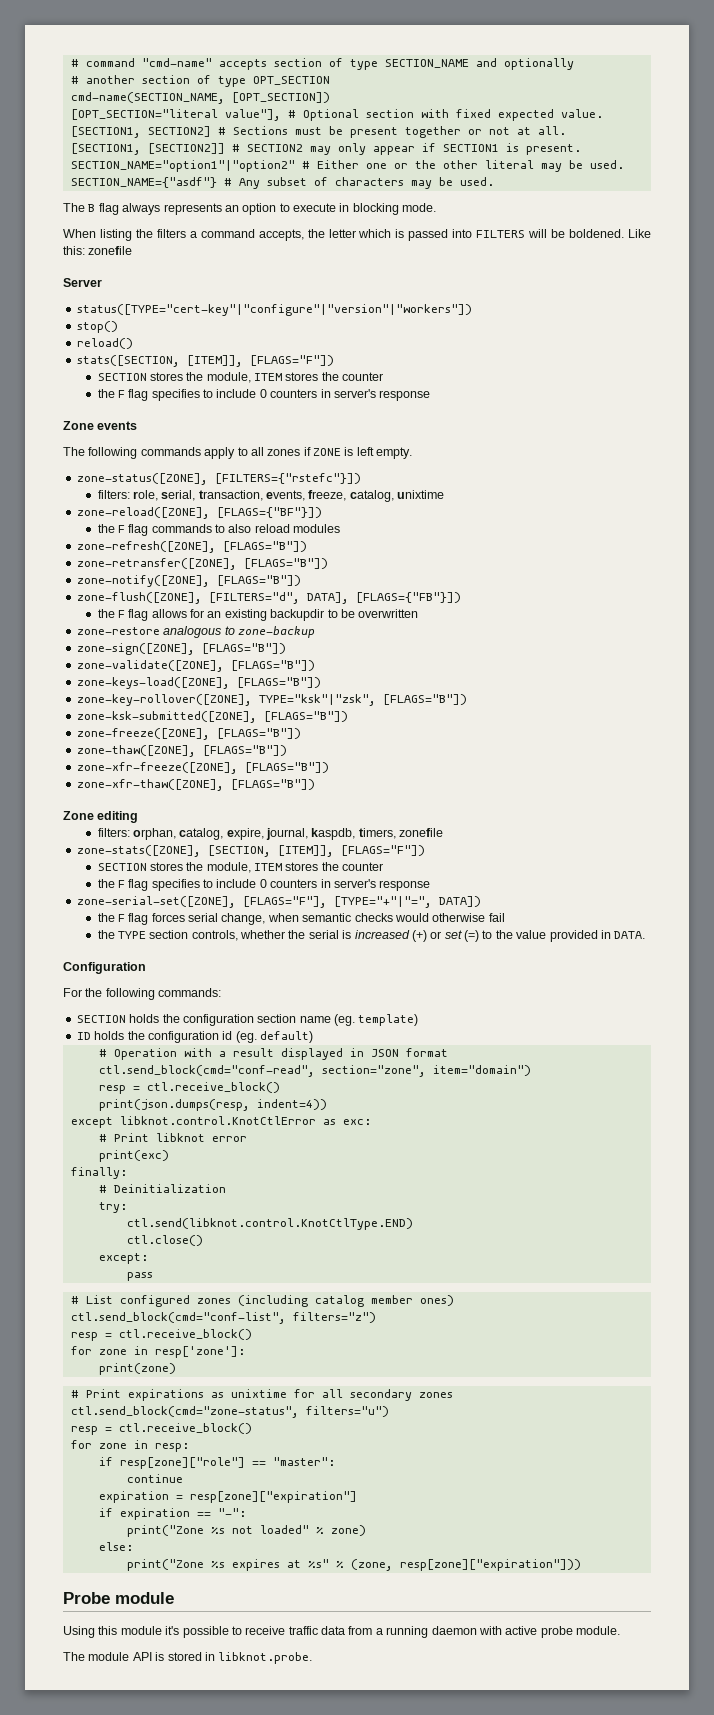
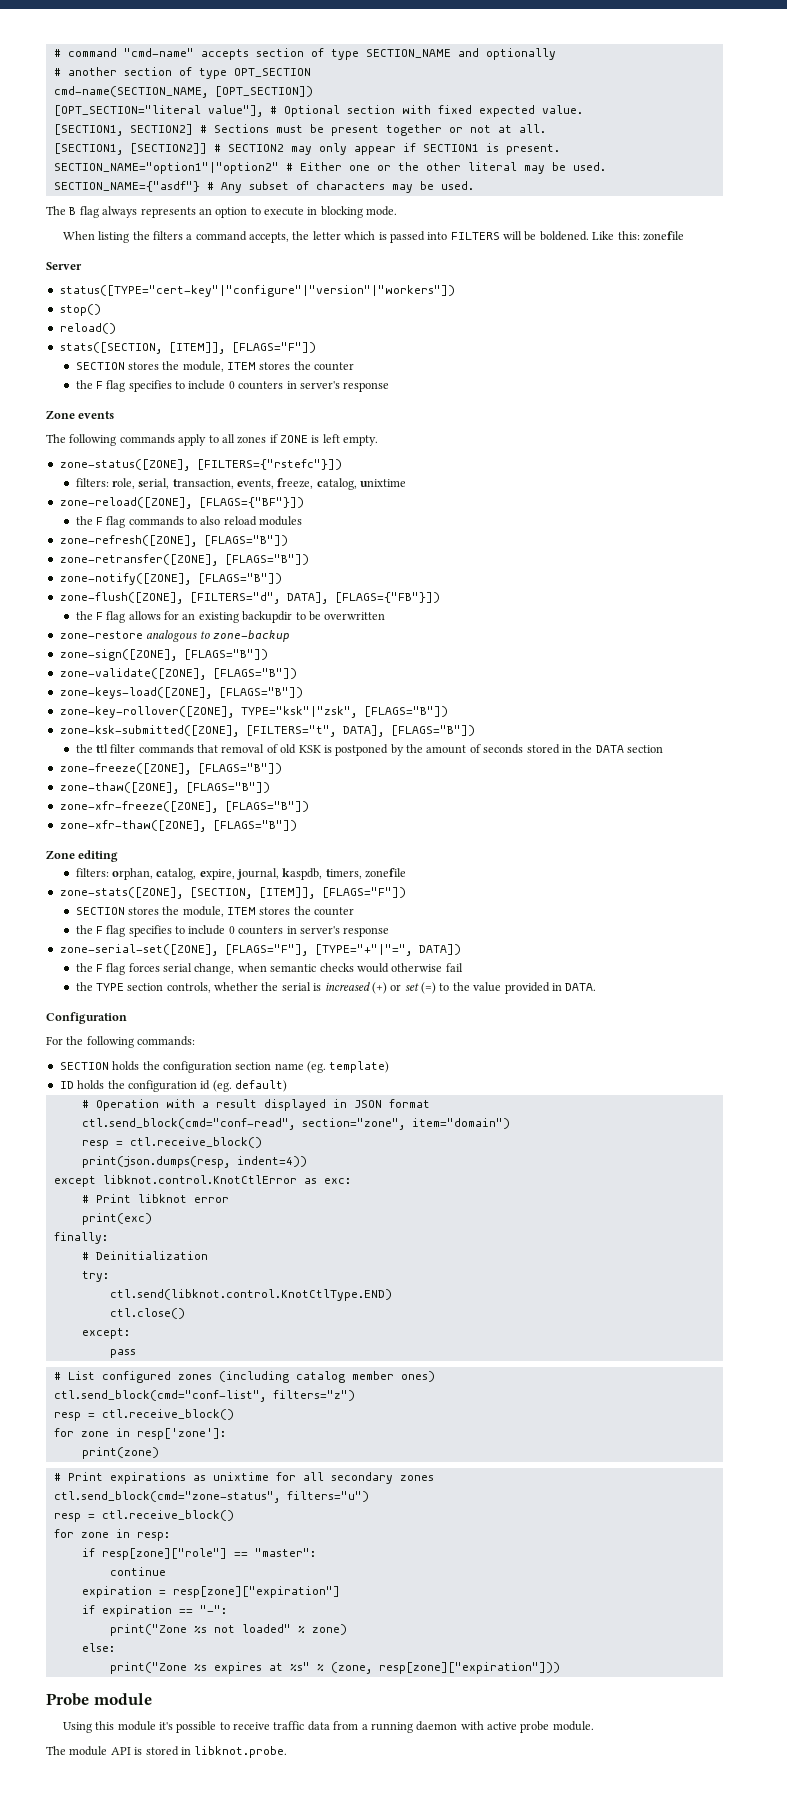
[263,711,348,722] [FLAGS="B"]) -> [245,725,475,737] [75,744,664,756] [FILTERS="t", DATA], [FLAGS="B"]) // the ttl filter commands that removal of old KSK is postponed by the amount of seconds stored in the DATA section

